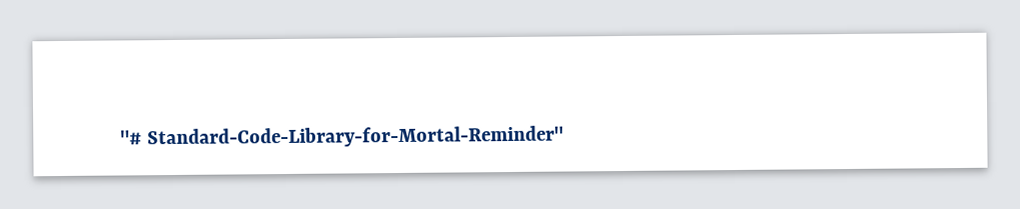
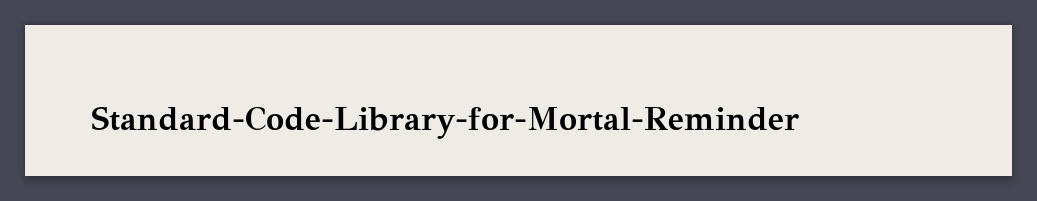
[120,125,564,149] "# Standard-Code-Library-for-Mortal-Reminder" -> [91,106,799,139] Standard-Code-Library-for-Mortal-Reminder

